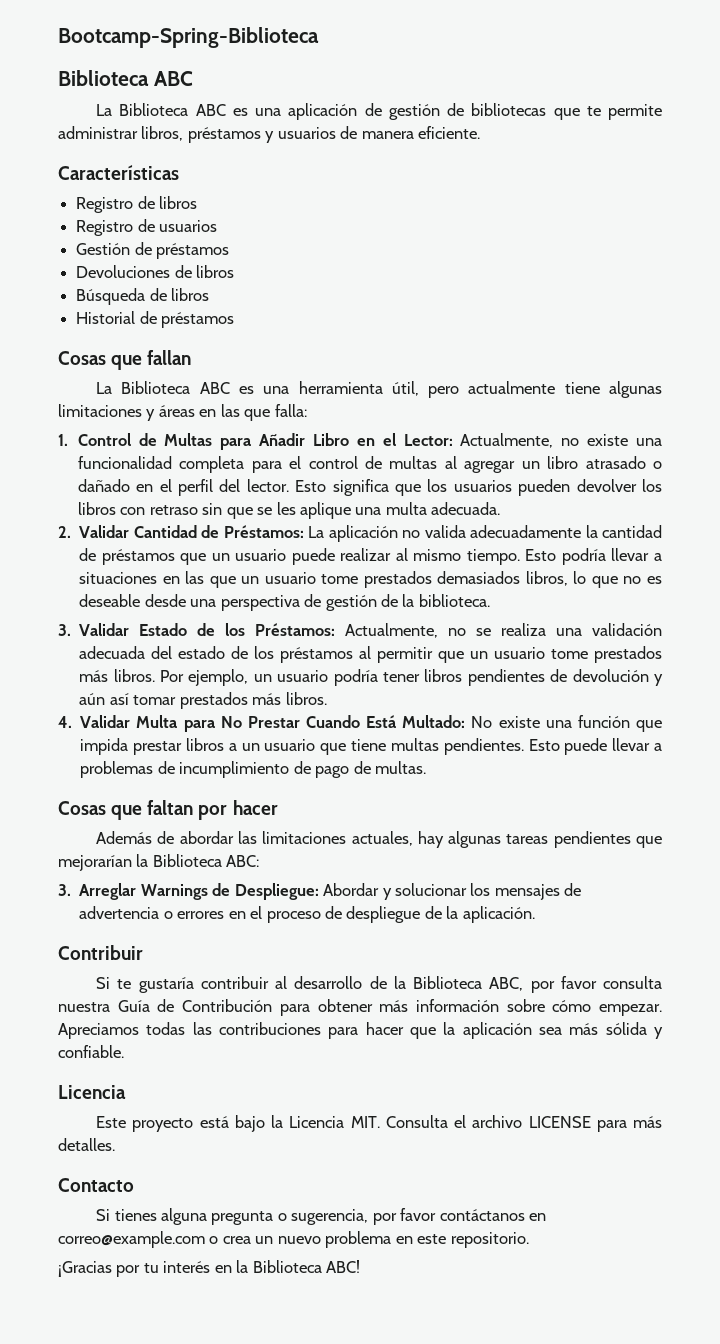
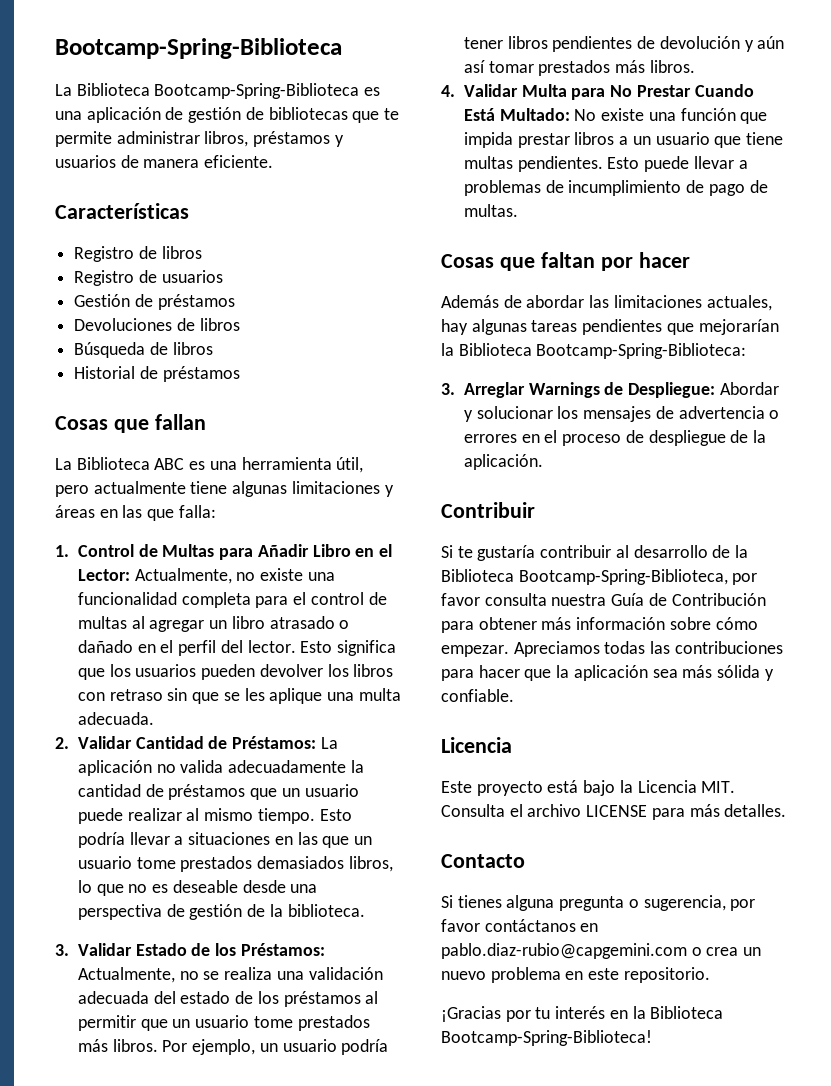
[58,27,319,48] [58,70,193,86] [96,103,226,116] Bootcamp-Spring-Biblioteca // Biblioteca ABC // La Biblioteca ABC -> [55,38,342,59] [55,83,360,99] Bootcamp-Spring-Biblioteca // La Biblioteca Bootcamp-Spring-Biblioteca
[226,855,260,867] ABC: -> [536,343,747,359] Bootcamp-Spring-Biblioteca:
[489,977,524,991] ABC, -> [518,569,728,585] Bootcamp-Spring-Biblioteca,
[58,1231,205,1248] correo@example.com -> [441,943,687,959] pablo.diaz-rubio@capgemini.com
[326,1260,361,1273] ABC! -> [441,1030,652,1046] Bootcamp-Spring-Biblioteca!

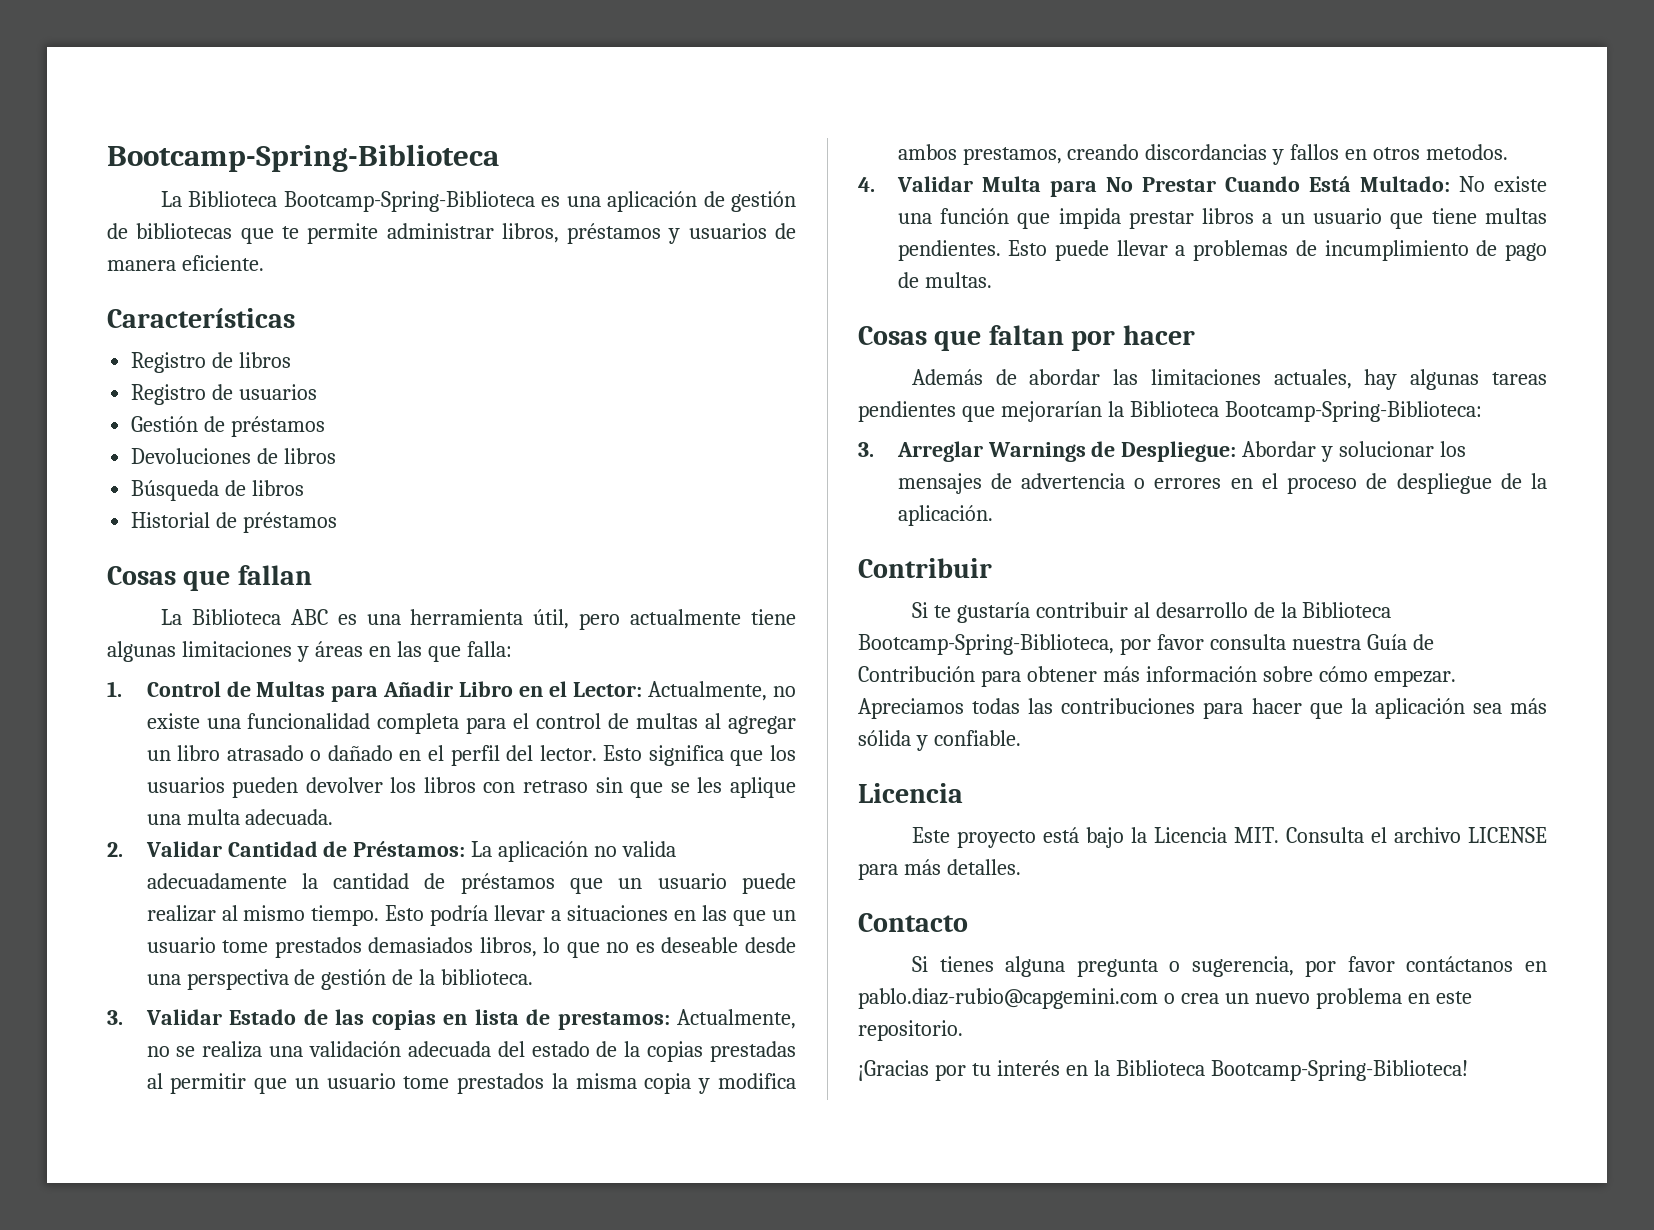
[215,943,325,956] los Préstamos: -> [335,1009,670,1030] las copias en lista de prestamos:
[257,991,361,1007] los préstamos -> [624,1041,796,1062] la copias prestadas
[78,1039,389,1055] [464,36,785,52] [464,60,695,76] más libros. Por ejemplo, un usuario podría tener libros pendientes de devolución y aún así tomar prestados más libros. -> [551,1073,796,1094] [897,144,1509,165] la misma copia y modifica ambos prestamos, creando discordancias y fallos en otros metodos.

